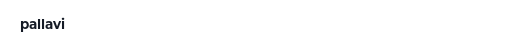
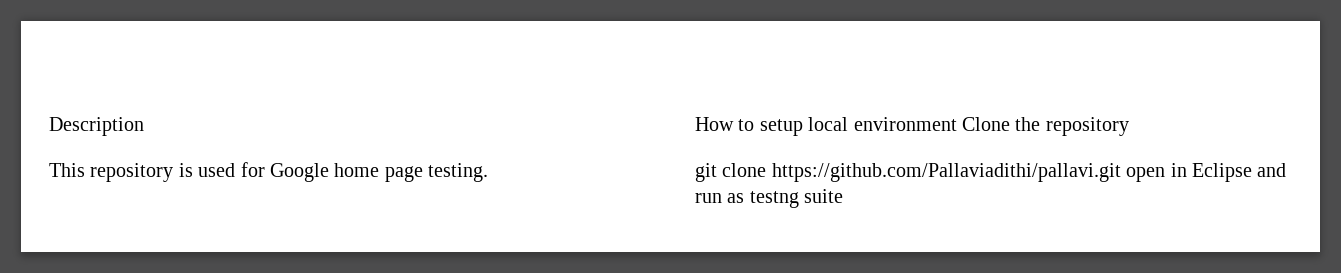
[20,17,65,32] pallavi -> [49,117,144,136] [49,162,489,182] [695,117,1129,136] [695,163,1287,182] [695,189,844,208] Description // This repository is used for Google home page testing. // How to setup local environment Clone the repository // git clone https://github.com/Pallaviadithi/pallavi.git open in Eclipse and run as testng suite

